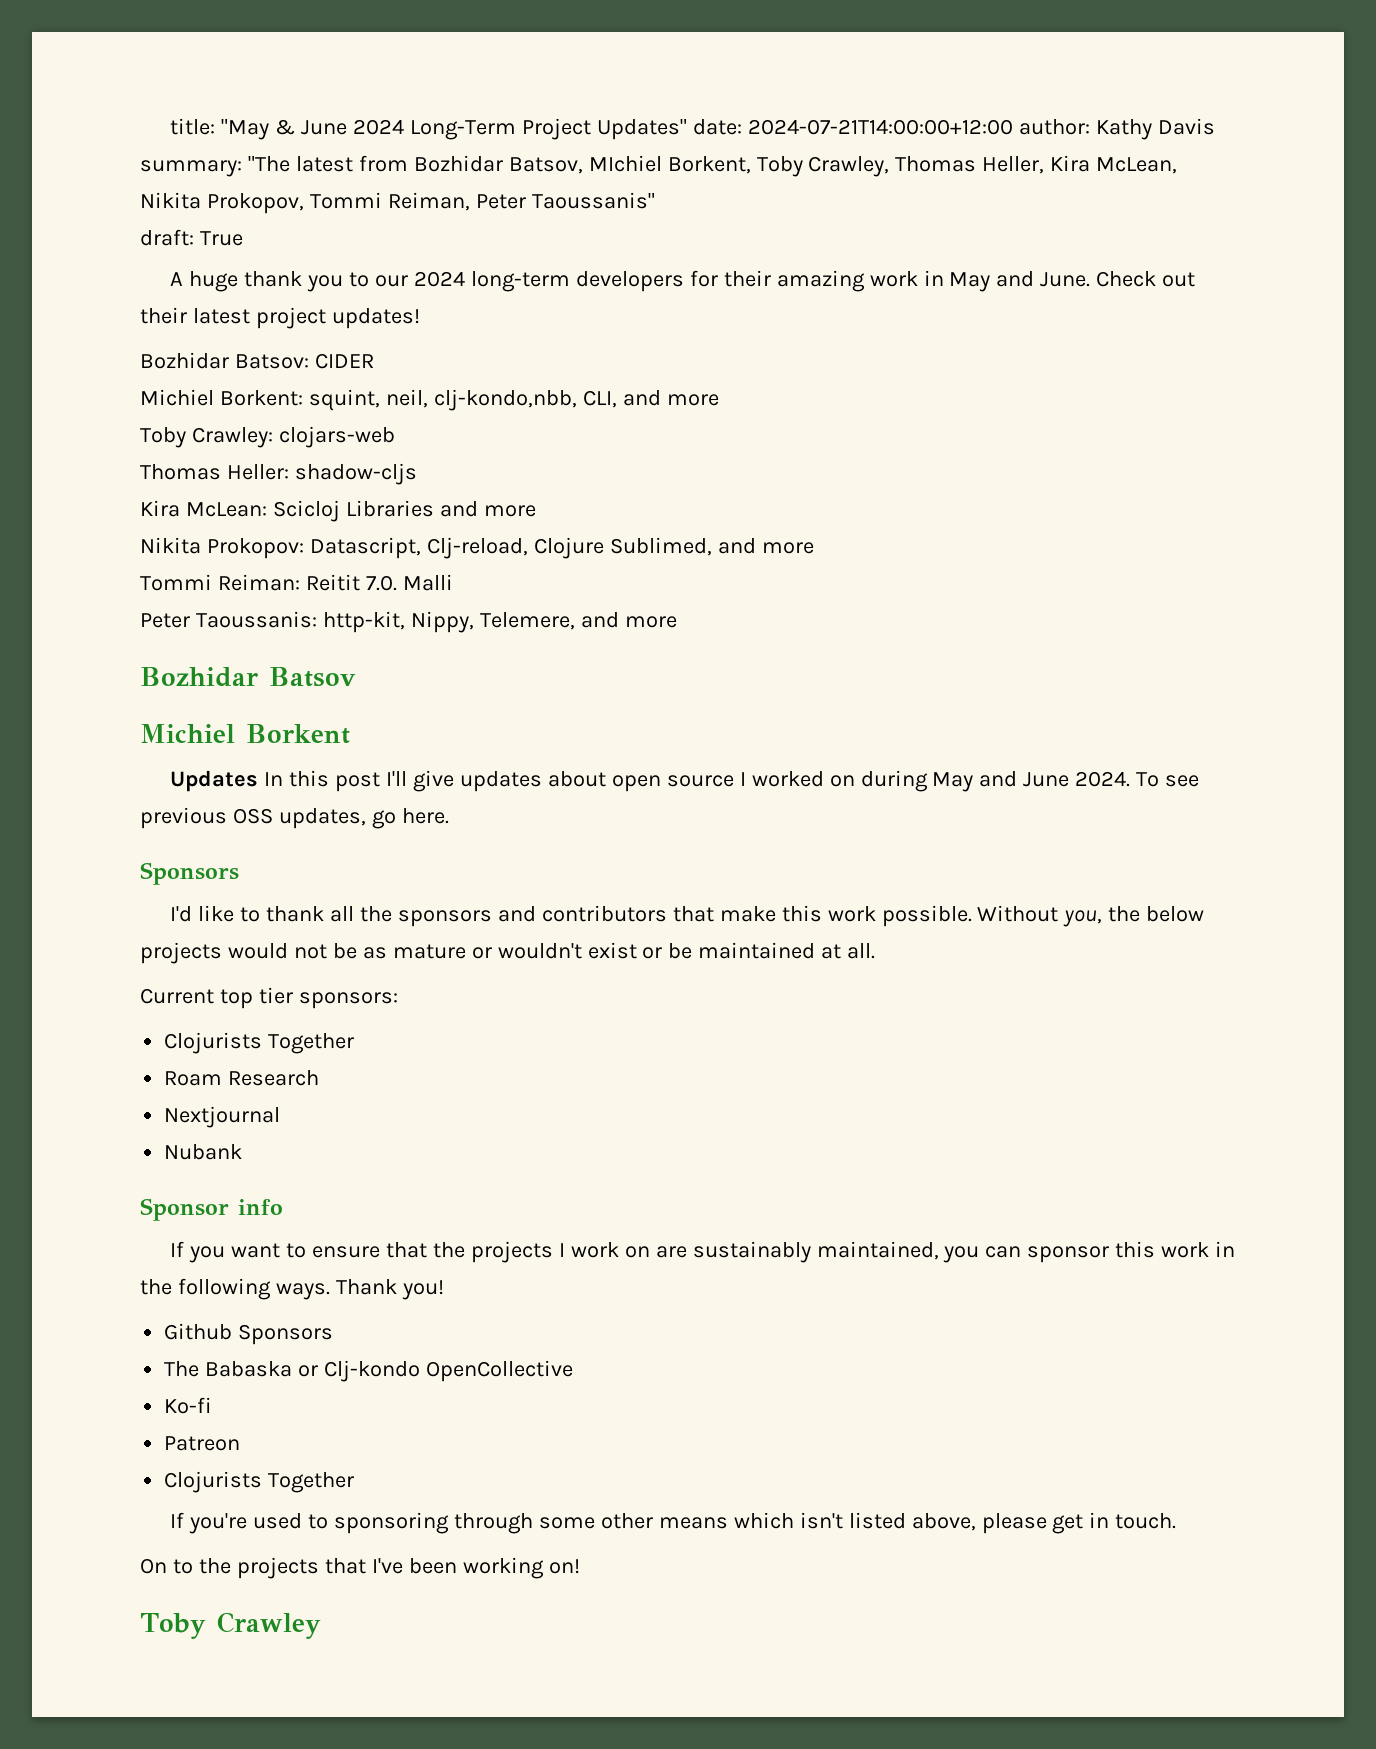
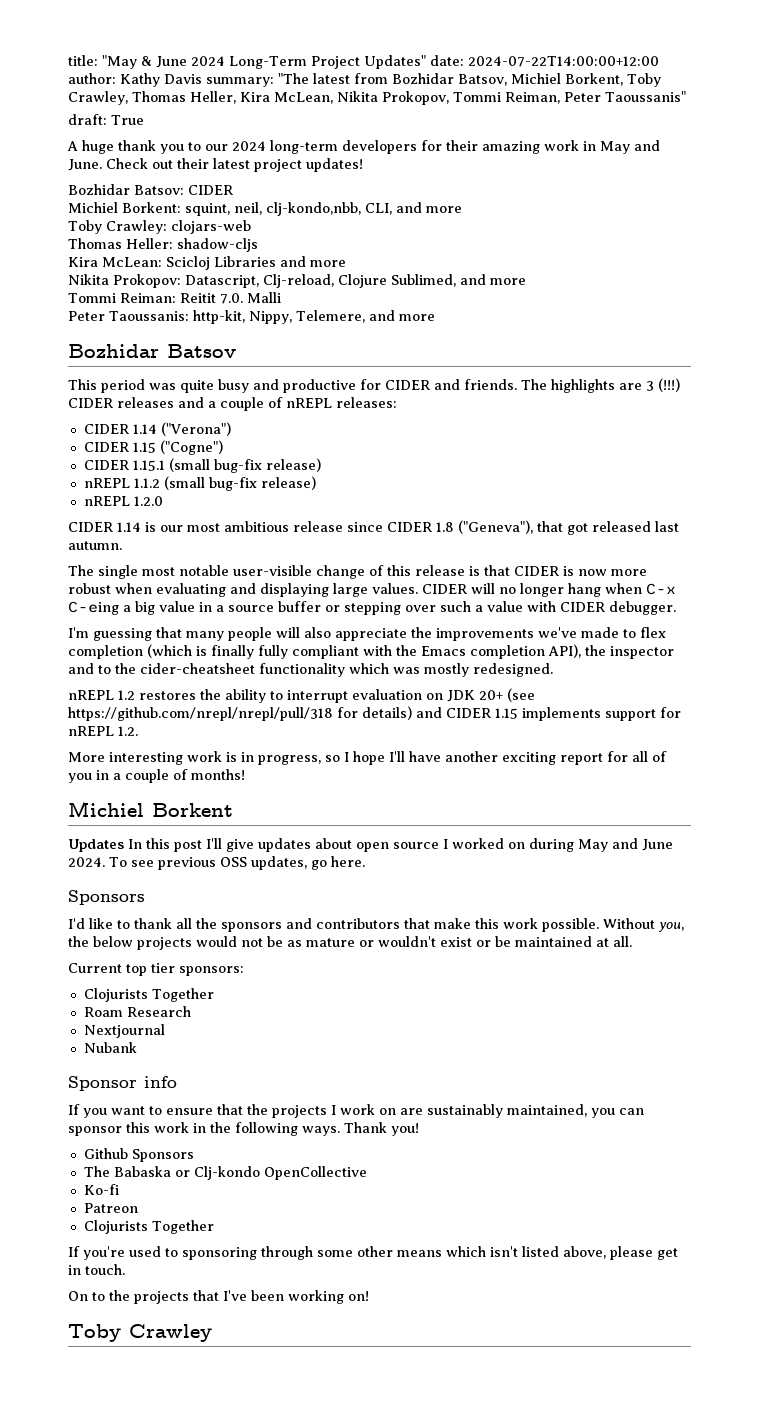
[747,119,1013,135] 2024-07-21T14:00:00+12:00 -> [467,56,659,67] 2024-07-22T14:00:00+12:00
[588,155,662,172] MIchiel -> [511,73,561,84] Michiel
(356, 677) none -> [68,378,680,393] [68,397,397,411] [83,422,231,436] [83,440,223,455] [83,458,321,473] [83,476,316,491] [83,496,163,506] [68,520,679,535] [68,541,122,550] [68,565,647,579] [68,583,676,597] [68,601,676,615] [68,627,666,641] [68,644,674,659] [68,663,553,677] [68,688,535,703] [68,706,681,721] [68,726,138,736] [68,751,667,765] [68,769,245,783] // This period was quite busy and productive for CIDER and friends. The highlights are 3 (!!!) CIDER releases and a couple of nREPL releases: // CIDER 1.14 ("Verona") // CIDER 1.15 ("Cogne") // CIDER 1.15.1 (small bug-fix release) // nREPL 1.1.2 (small bug-fix release) // nREPL 1.2.0 // CIDER 1.14 is our most ambitious release since CIDER 1.8 ("Geneva"), that got released last autumn. // The single most notable user-visible change of this release is that CIDER is now more robust when evaluating and displaying large values. CIDER will no longer hang when C-x C-eing a big value in a source buffer or stepping over such a value with CIDER debugger. // I'm guessing that many people will also appreciate the improvements we've made to flex completion (which is finally fully compliant with the Emacs completion API), the inspector and to the cider-cheatsheet functionality which was mostly redesigned. // nREPL 1.2 restores the ability to interrupt evaluation on JDK 20+ (see https://github.com/nrepl/nrepl/pull/318 for details) and CIDER 1.15 implements support for nREPL 1.2. // More interesting work is in progress, so I hope I'll have another exciting report for all of you in a couple of months!

